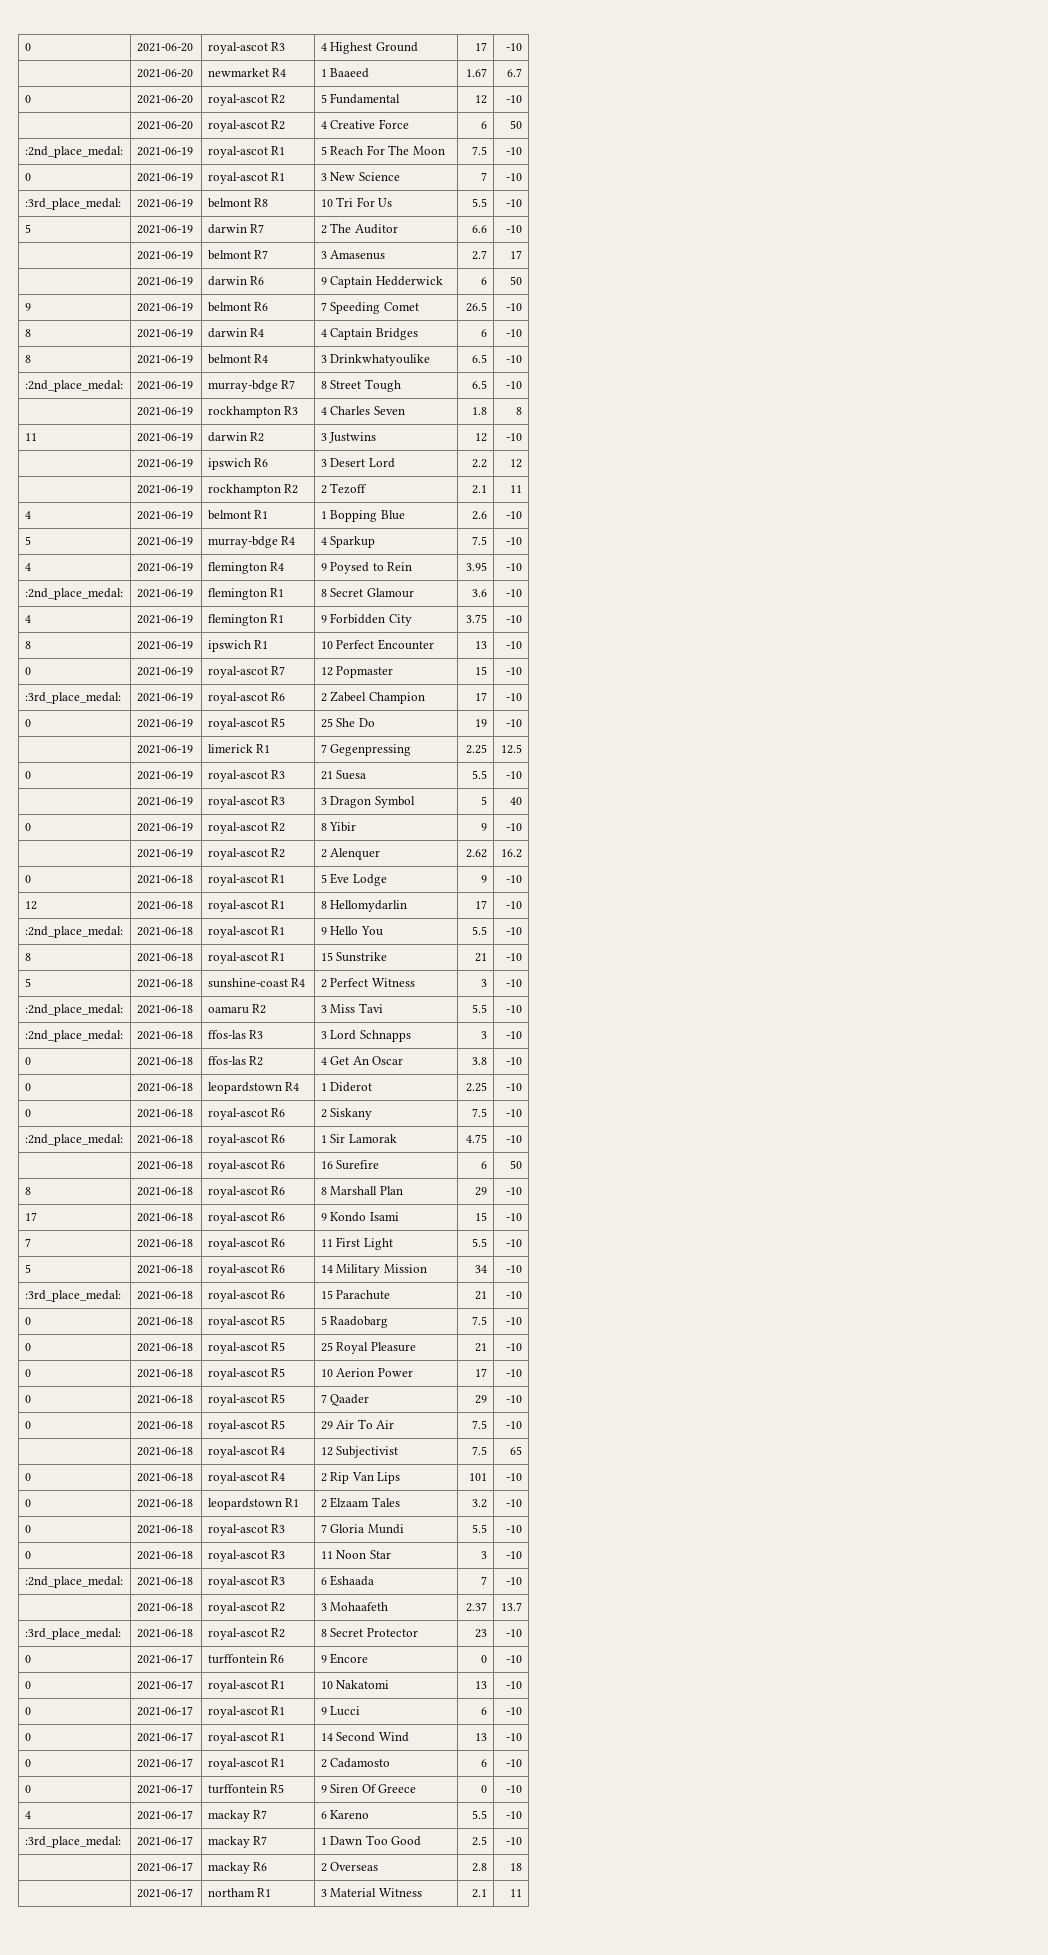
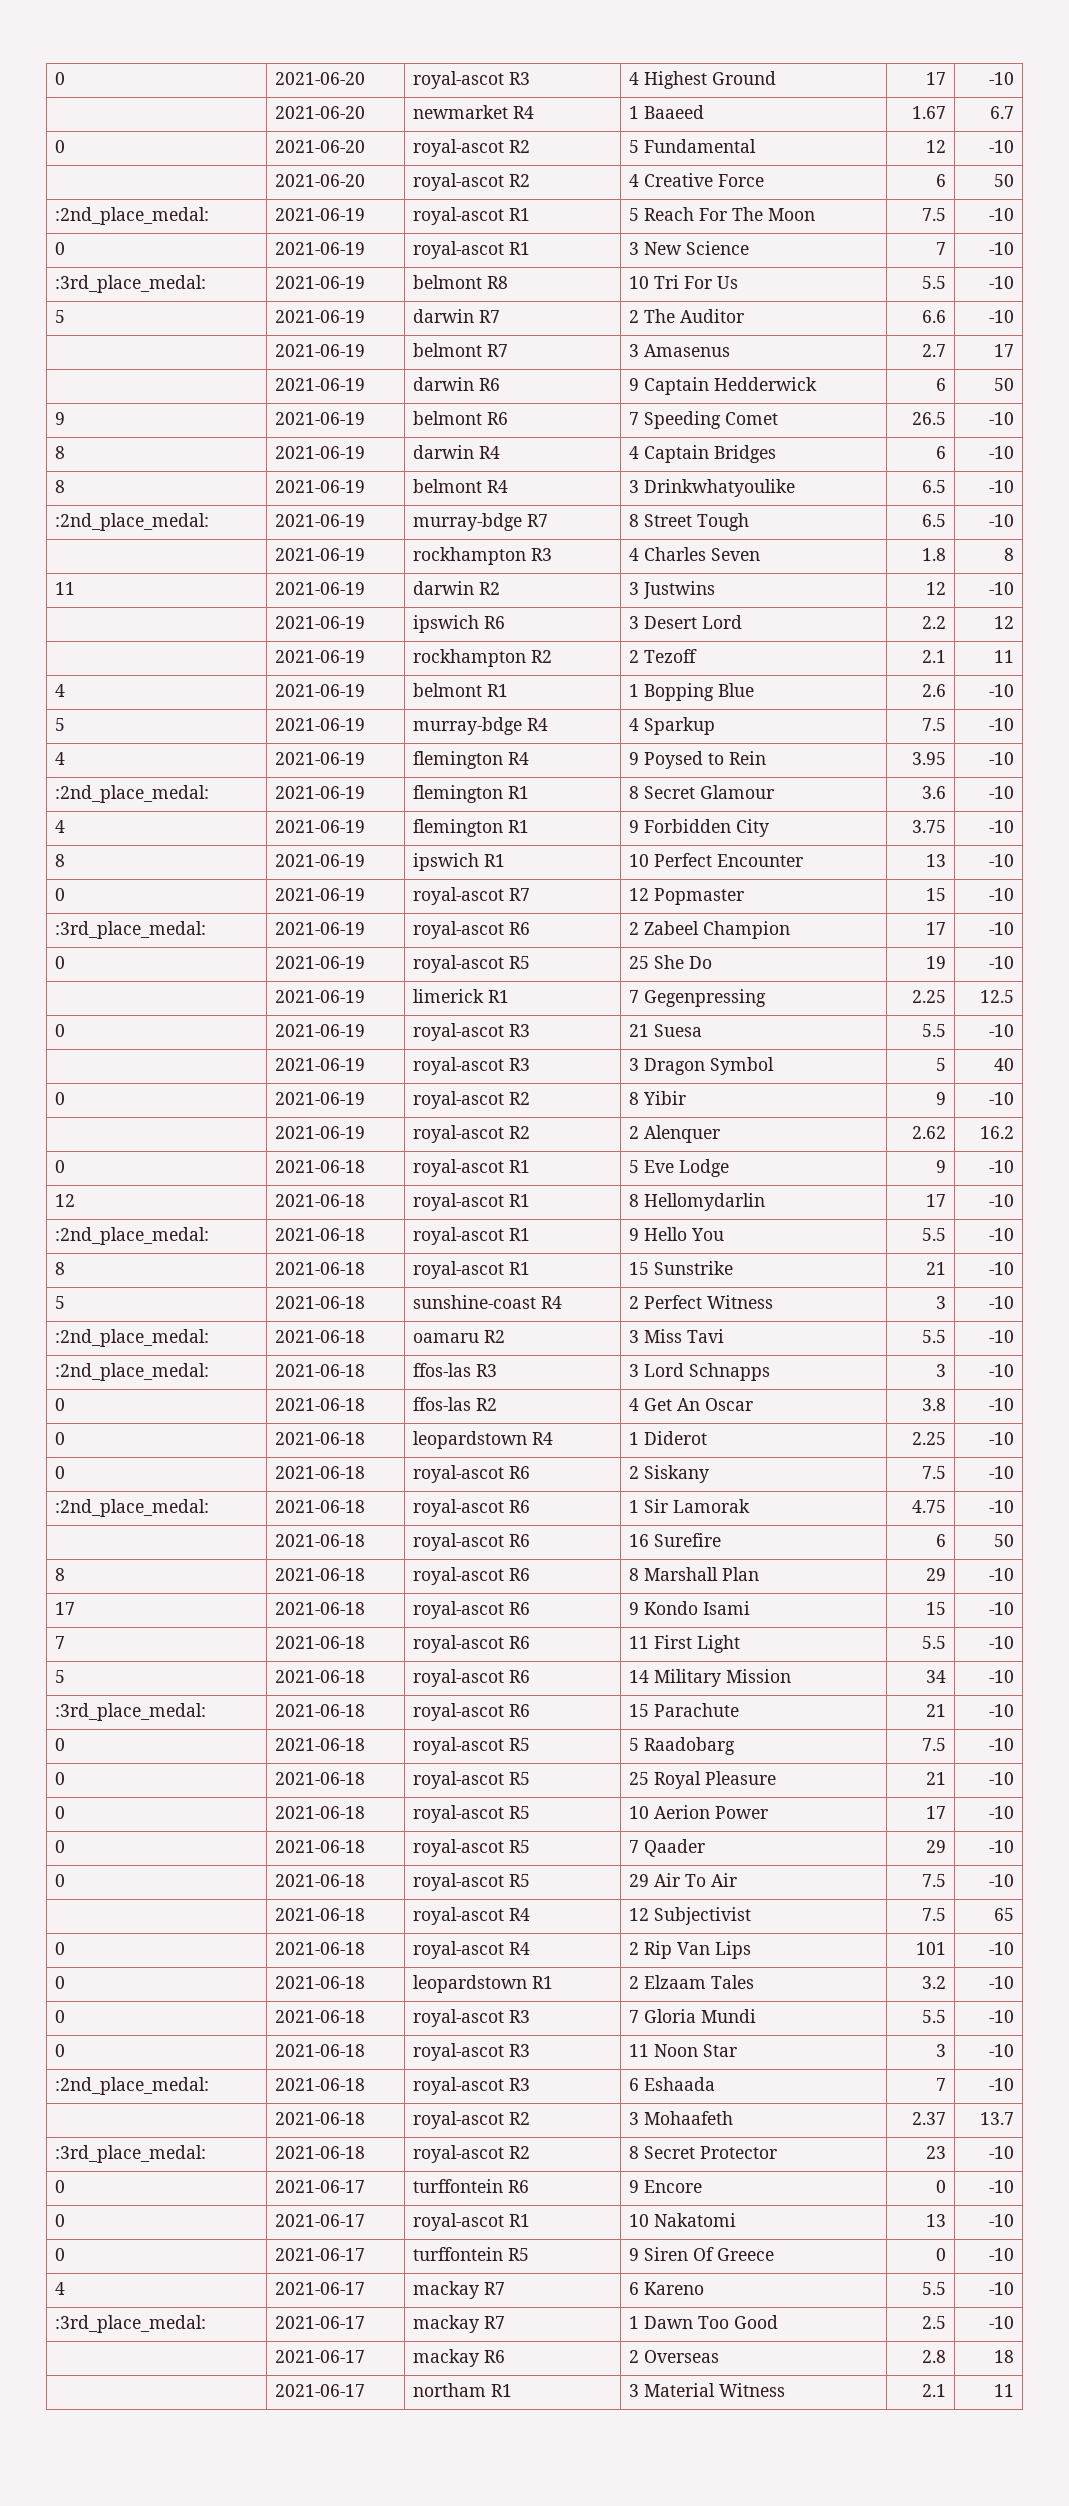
[24,1707,31,1715] [136,1706,193,1716] [207,1706,286,1718] [320,1706,361,1716] [481,1707,488,1715] [506,1707,523,1715] [24,1733,31,1741] [136,1732,193,1742] [207,1732,286,1744] [320,1732,409,1742] [475,1733,488,1741] [506,1733,523,1741] [24,1759,31,1767] [136,1758,193,1768] [207,1758,286,1770] [320,1758,391,1768] [481,1759,488,1767] [506,1759,523,1767] // 0 | 2021-06-17 | royal-ascot R1 | 9 Lucci | 6 | -10 // 0 | 2021-06-17 | royal-ascot R1 | 14 Second Wind | 13 | -10 // 0 | 2021-06-17 | royal-ascot R1 | 2 Cadamosto | 6 | -10 -> (1014, 2220) none

